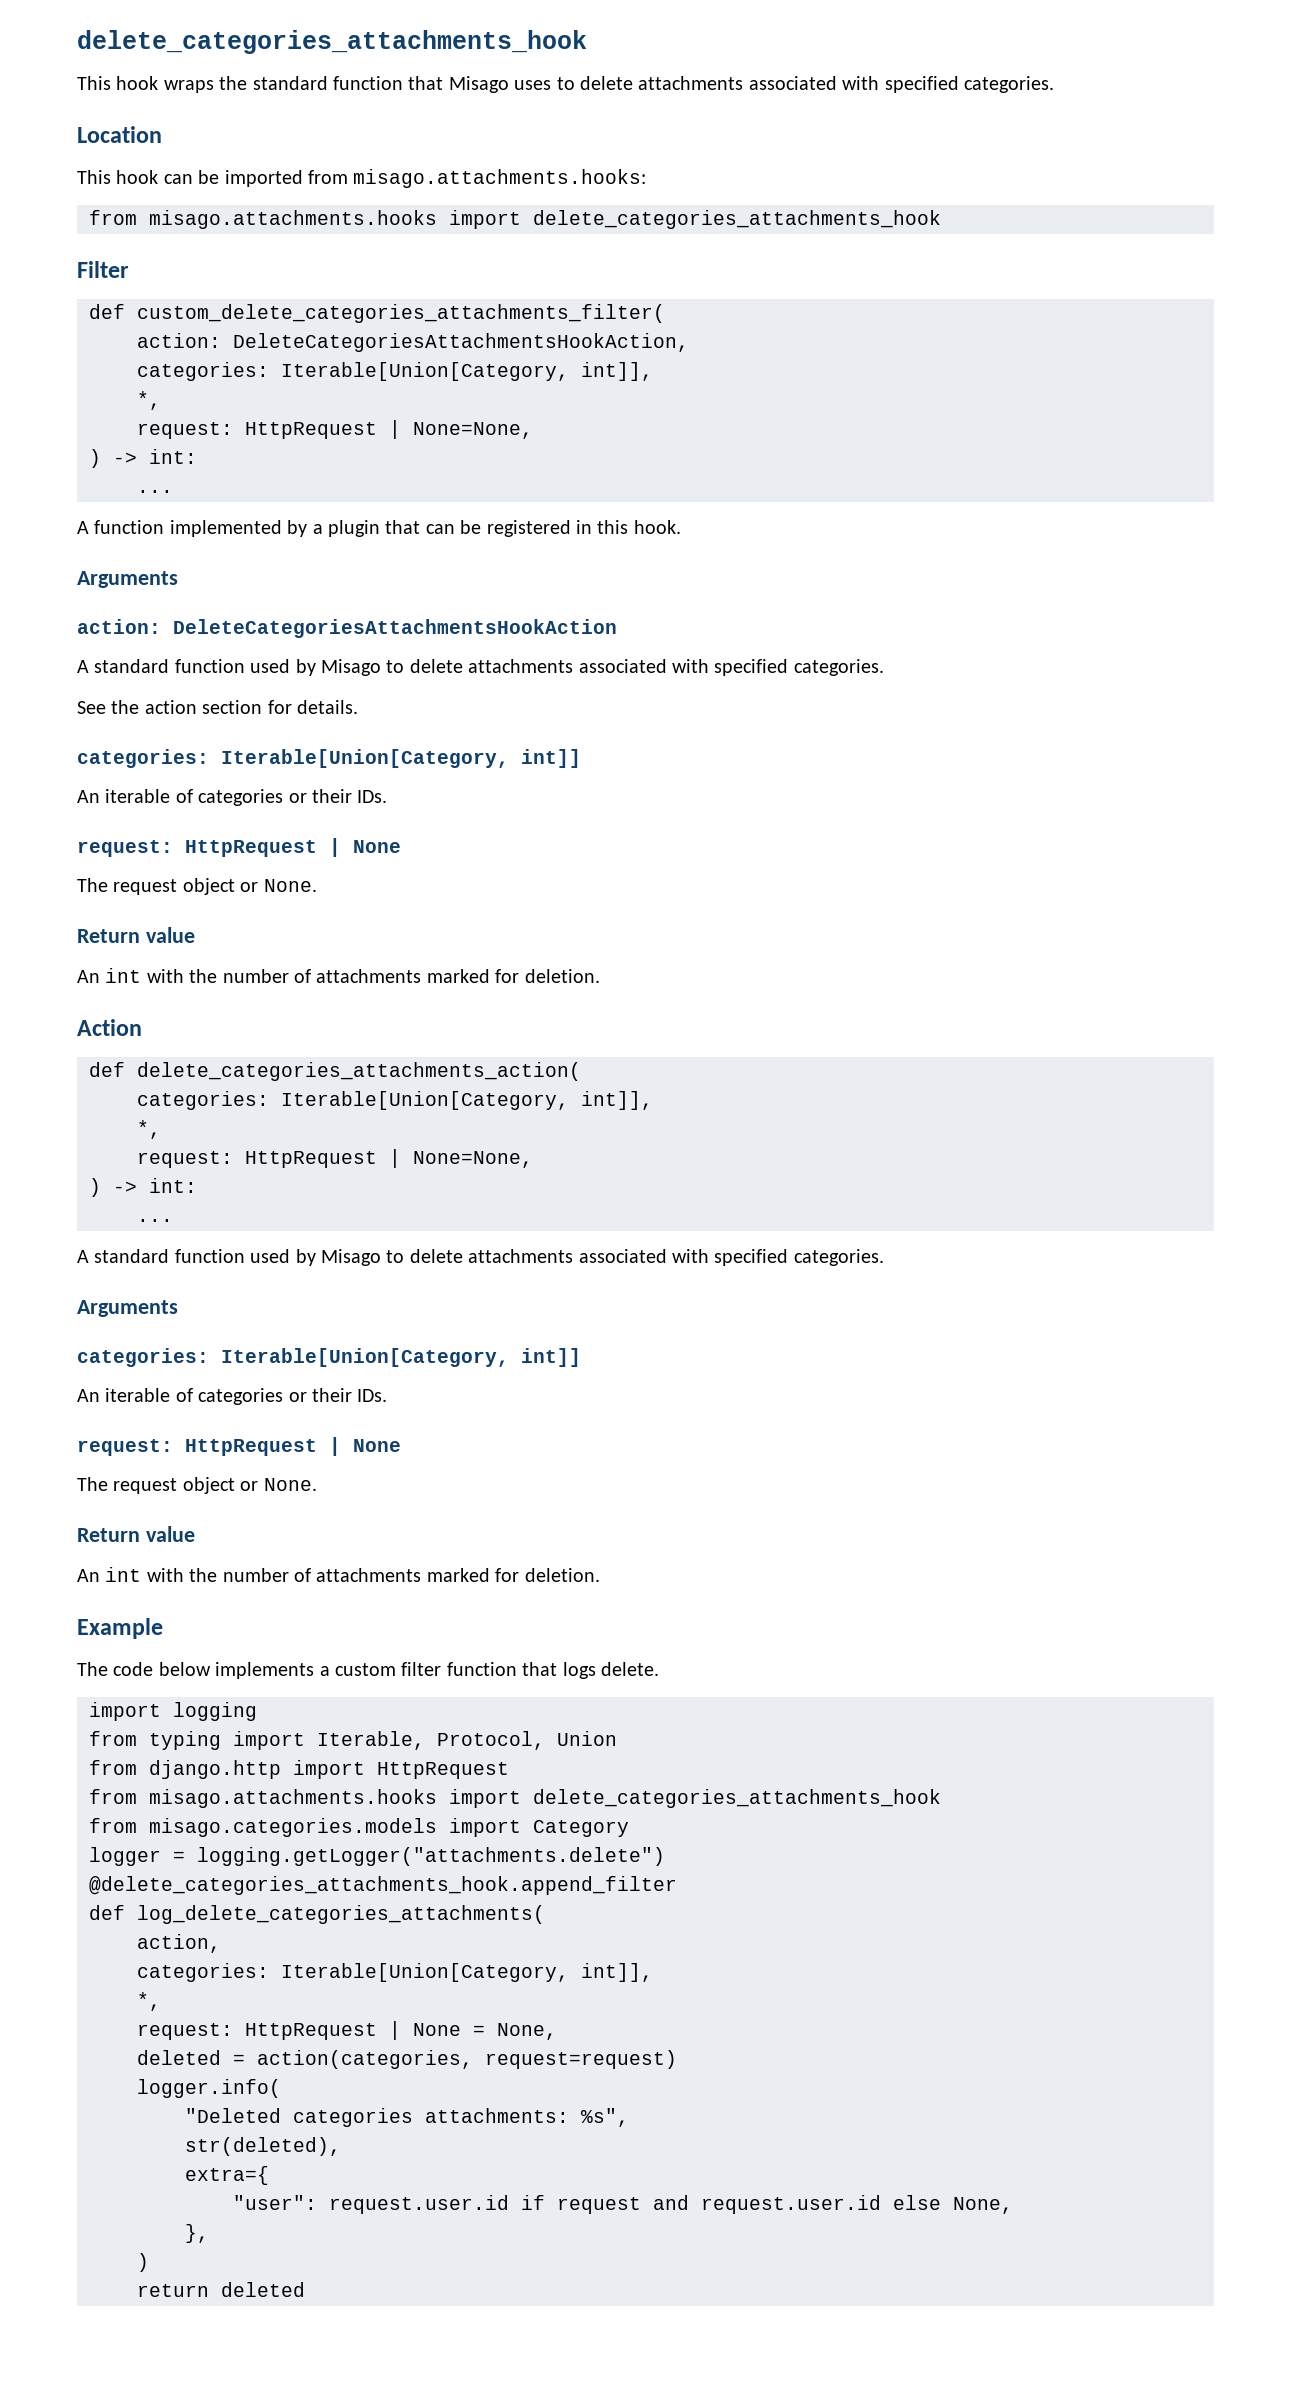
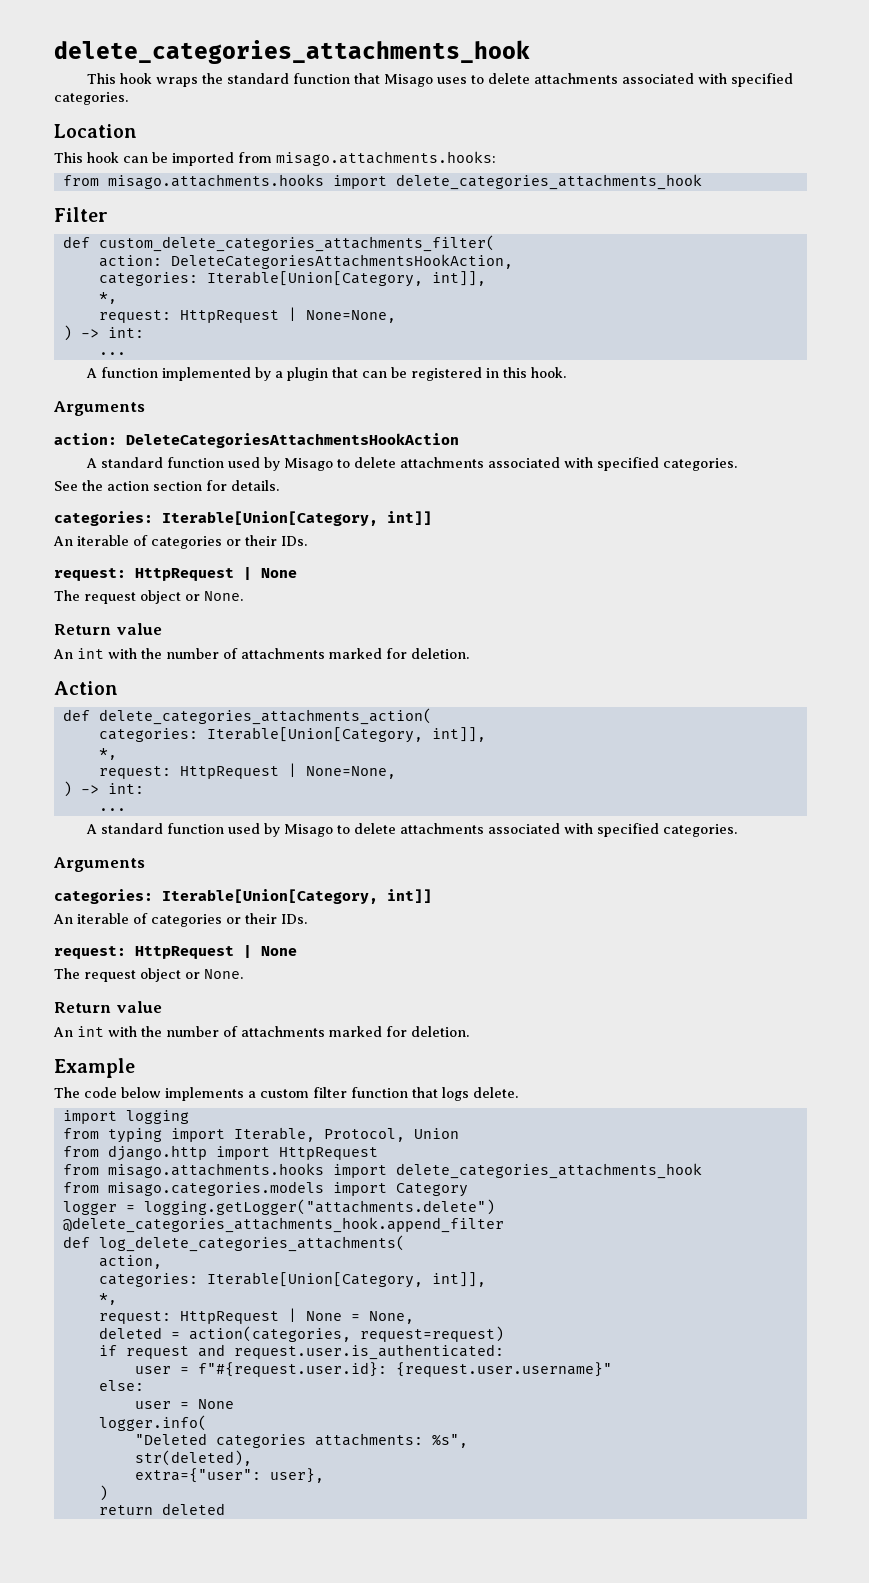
(677, 2059) none -> [98,1344,504,1360] [134,1362,612,1377] [98,1380,144,1391] [134,1399,234,1409] // if request and request.user.is_authenticated: // user = f"#{request.user.id}: {request.user.username}" // else: // user = None
[185,2166,269,2185] [233,2195,1013,2214] [185,2224,209,2243] extra={ // "user": request.user.id if request and request.user.id else None, // }, -> [134,1468,324,1483] extra={"user": user},

